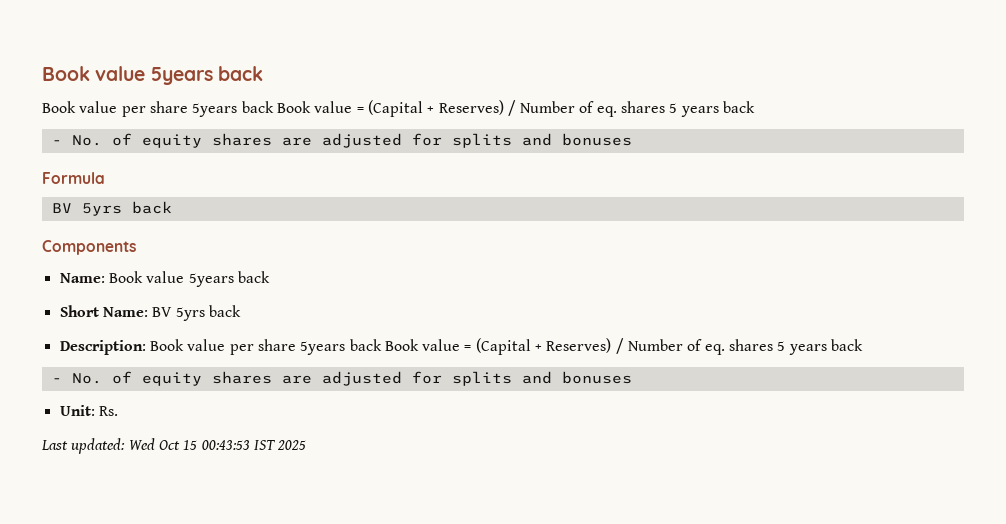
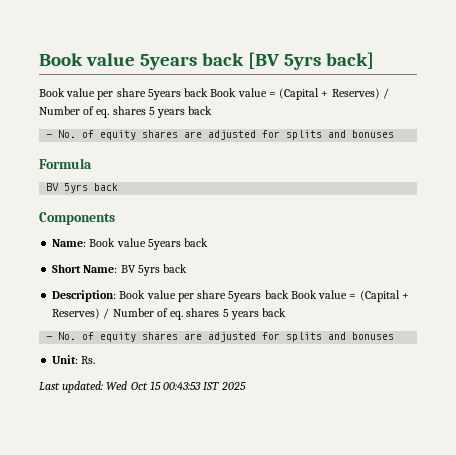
[42,66,263,85] Book value 5years back -> [39,52,374,70] Book value 5years back [BV 5yrs back]

